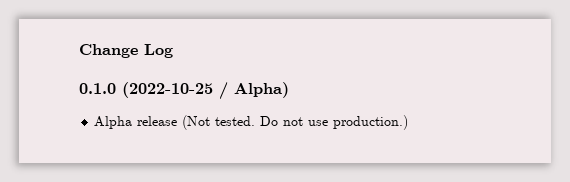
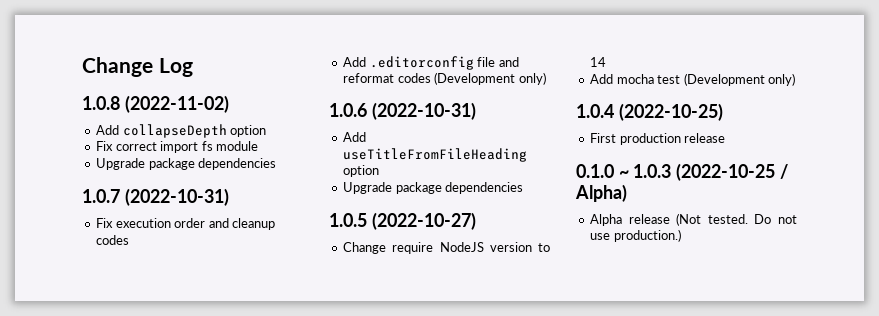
(173, 51) none -> [82,95,229,113] [96,124,267,138] [96,141,259,153] [96,158,277,170] [82,188,229,206] [96,218,276,230] [96,235,130,245] [343,56,519,70] [343,72,546,85] [329,102,476,120] [343,132,367,142] [343,148,528,162] [343,165,380,177] [343,182,524,194] [329,212,476,230] [343,242,550,254] [590,57,607,67] [590,73,796,86] [576,103,723,121] [590,133,726,145] // 1.0.8 (2022-11-02) // Add collapseDepth option // Fix correct import fs module // Upgrade package dependencies // 1.0.7 (2022-10-31) // Fix execution order and cleanup codes // Add .editorconfig file and reformat codes (Development only) // 1.0.6 (2022-10-31) // Add useTitleFromFileHeading option // Upgrade package dependencies // 1.0.5 (2022-10-27) // Change require NodeJS version to 14 // Add mocha test (Development only) // 1.0.4 (2022-10-25) // First production release
(116, 88) none -> [618,164,672,178] ~ 1.0.3

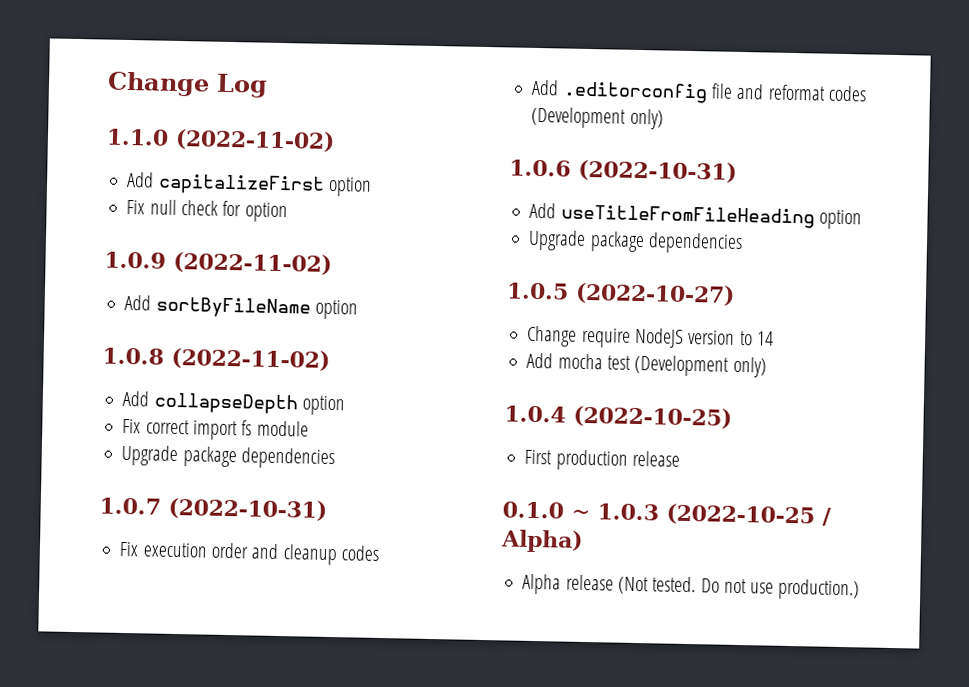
(193, 67) none -> [106,128,335,153] [126,171,372,197] [126,199,288,223] [104,251,332,275] [124,294,358,320] // 1.1.0 (2022-11-02) // Add capitalizeFirst option // Fix null check for option // 1.0.9 (2022-11-02) // Add sortByFileName option

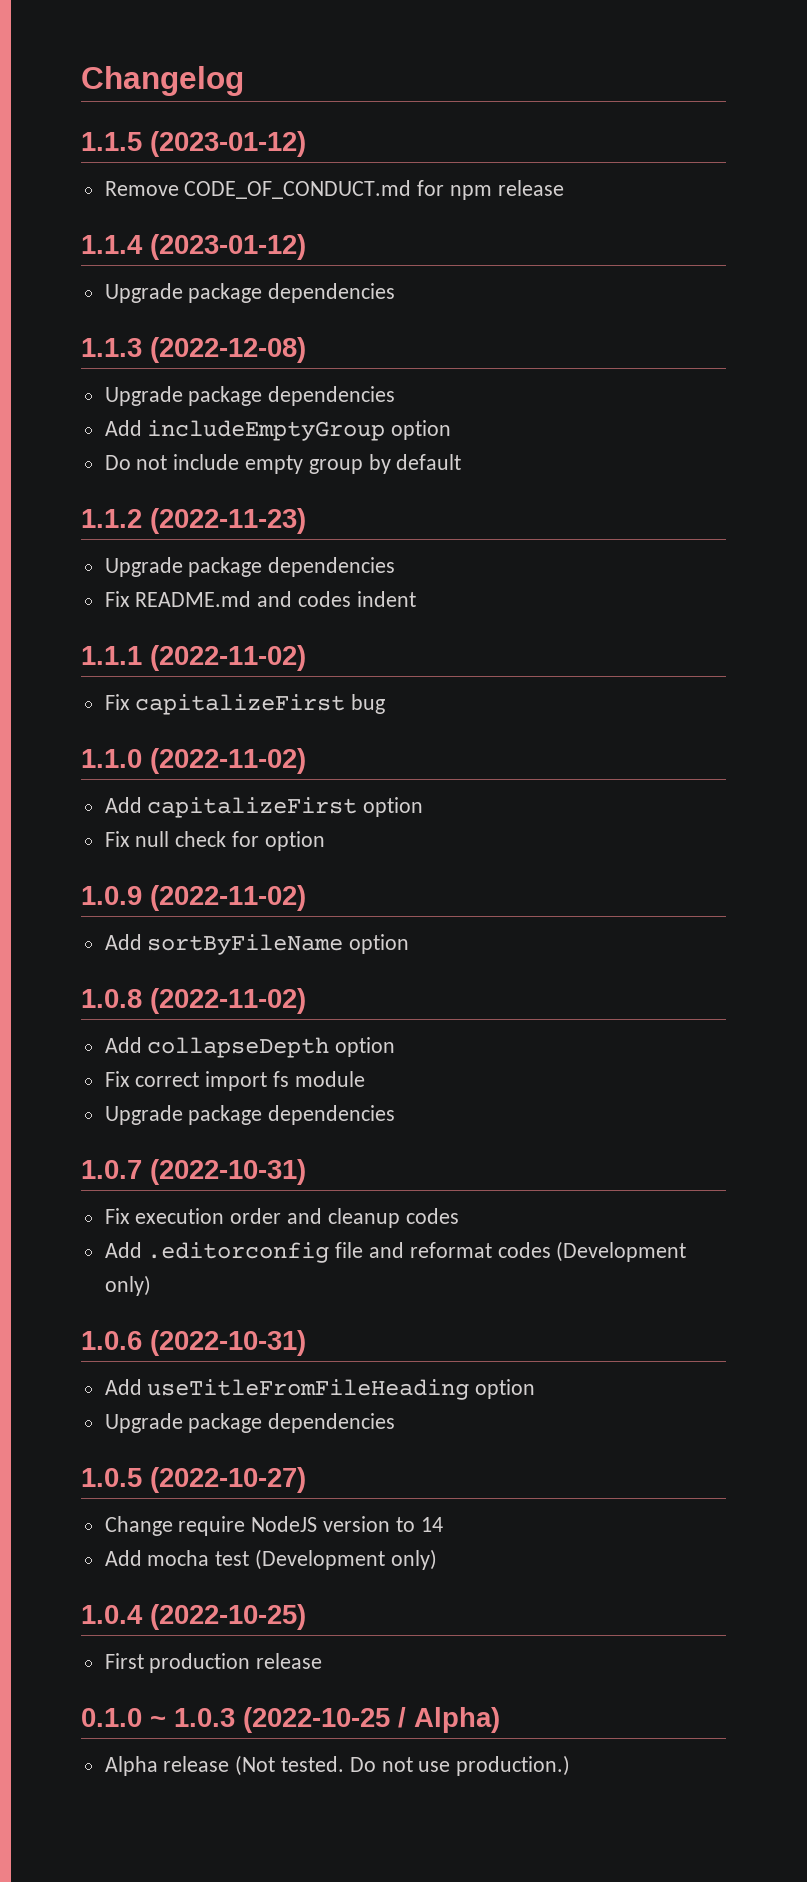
[107,71,268,98] Change Log -> [81,66,244,96] [81,131,306,157] [104,180,564,200] [81,234,306,260] [104,283,396,303] [81,337,306,363] [104,386,396,406] [104,420,452,441] [104,454,462,474] [81,508,306,534] [104,557,396,577] [104,591,416,607] [81,645,306,671] [104,694,386,715] Changelog // 1.1.5 (2023-01-12) // Remove CODE_OF_CONDUCT.md for npm release // 1.1.4 (2023-01-12) // Upgrade package dependencies // 1.1.3 (2022-12-08) // Upgrade package dependencies // Add includeEmptyGroup option // Do not include empty group by default // 1.1.2 (2022-11-23) // Upgrade package dependencies // Fix README.md and codes indent // 1.1.1 (2022-11-02) // Fix capitalizeFirst bug

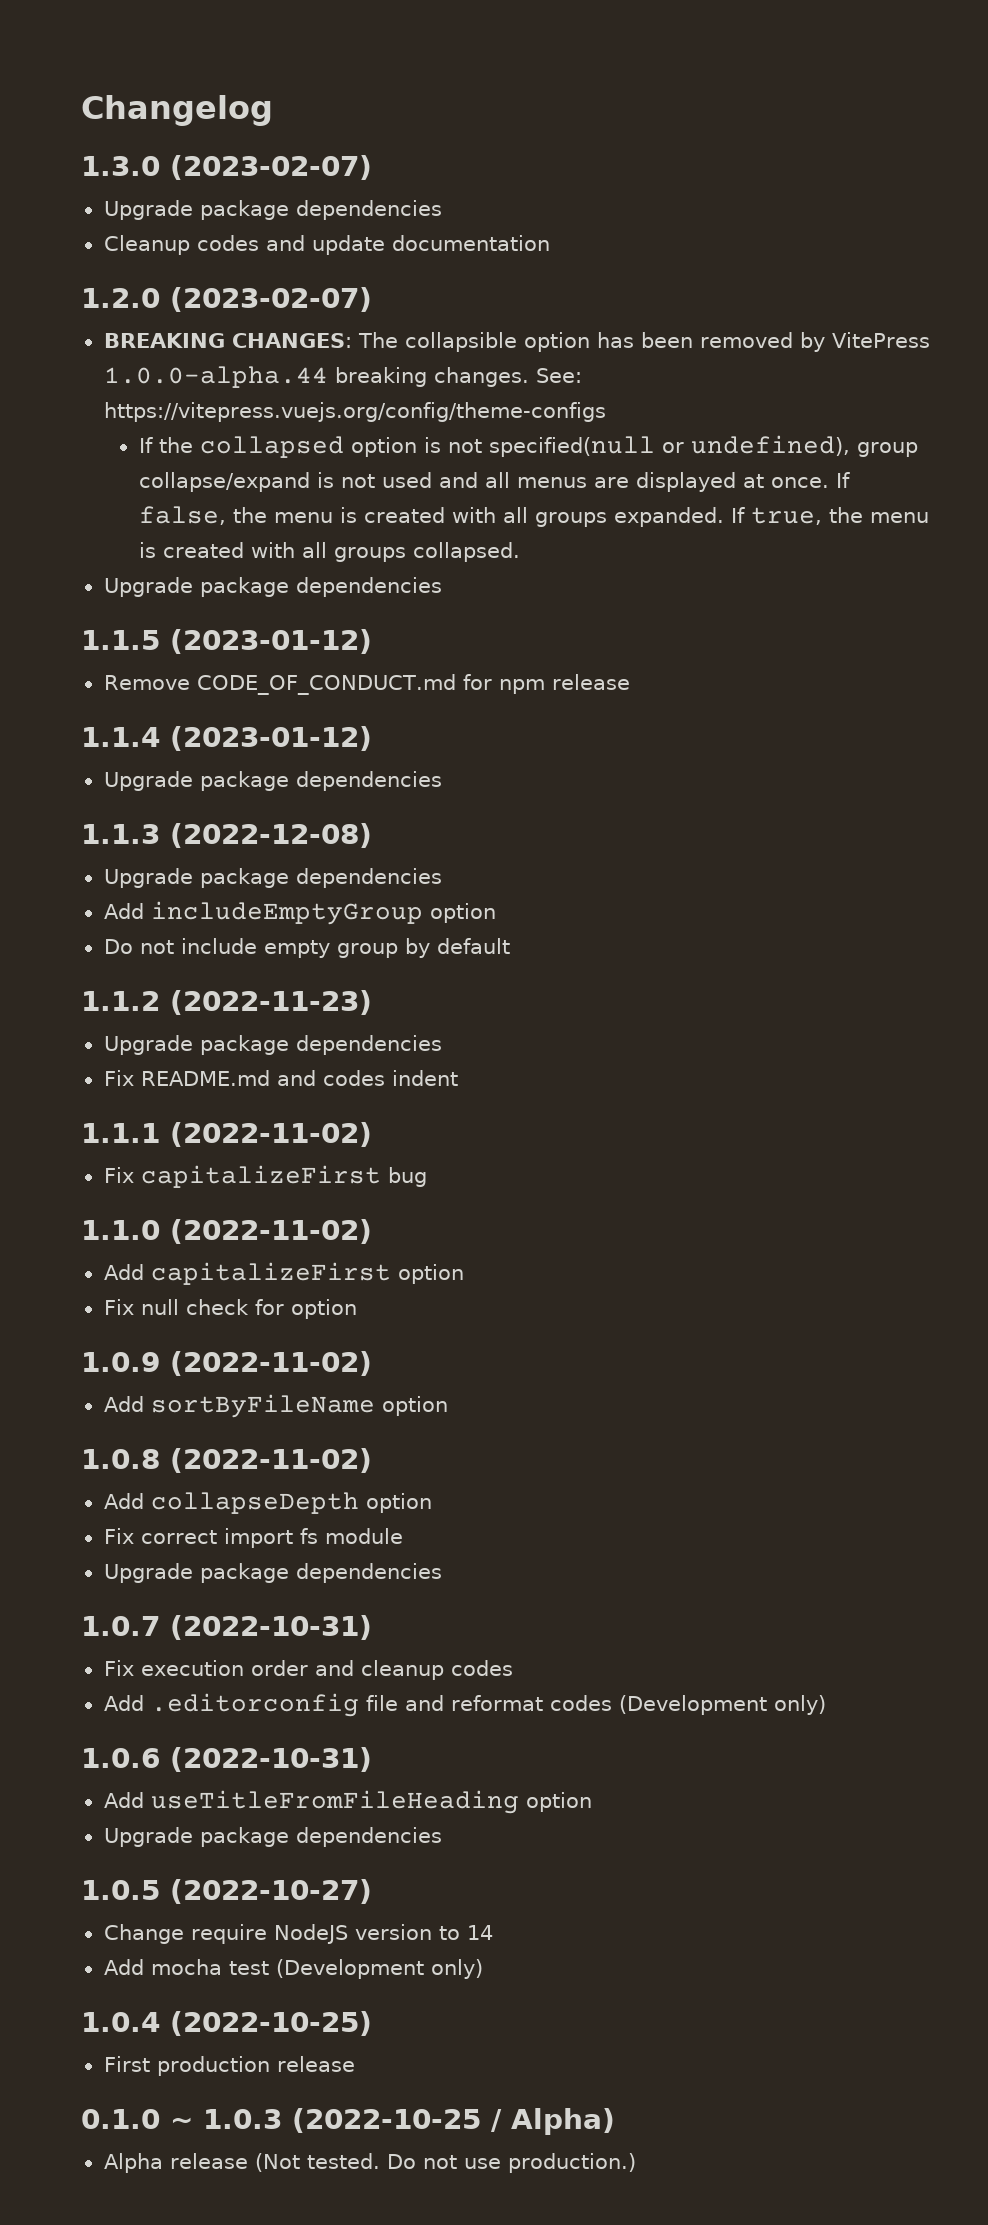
(244, 81) none -> [81,155,372,180] [103,200,442,220] [103,235,550,255] [81,287,372,312] [103,332,930,352] [103,366,582,388] [103,402,606,422] [138,435,918,458] [138,472,850,492] [138,506,929,527] [138,542,520,562] [103,577,442,597] // 1.3.0 (2023-02-07) // Upgrade package dependencies // Cleanup codes and update documentation // 1.2.0 (2023-02-07) // BREAKING CHANGES: The collapsible option has been removed by VitePress 1.0.0-alpha.44 breaking changes. See: https://vitepress.vuejs.org/config/theme-configs // If the collapsed option is not specified(null or undefined), group collapse/expand is not used and all menus are displayed at once. If false, the menu is created with all groups expanded. If true, the menu is created with all groups collapsed. // Upgrade package dependencies

